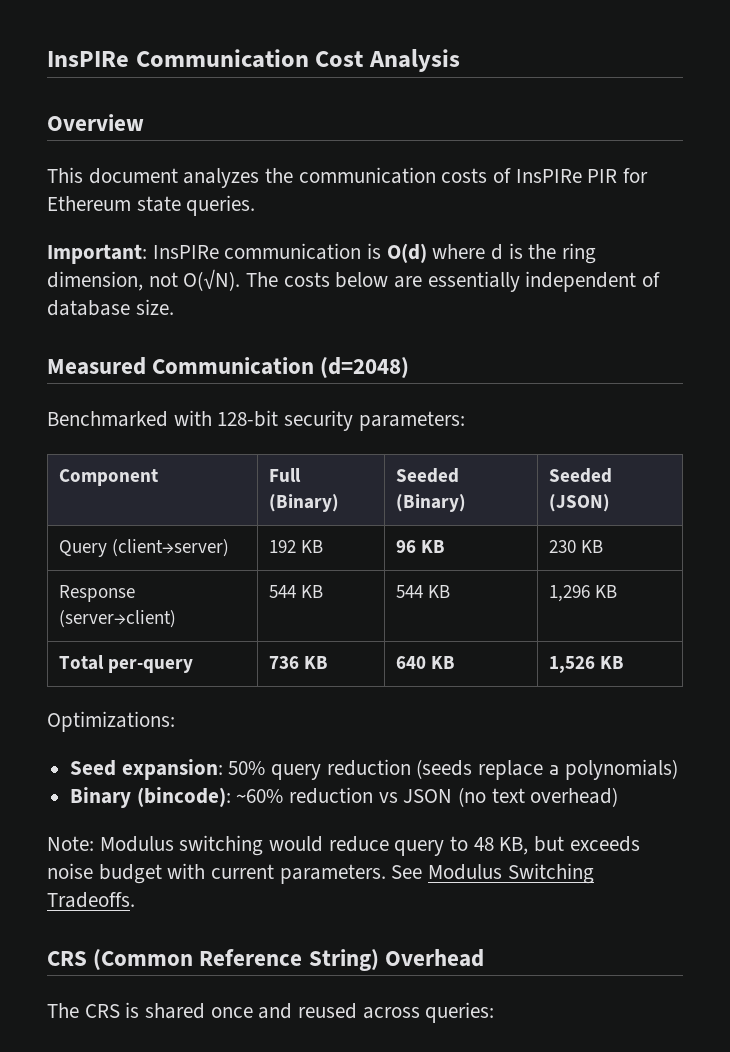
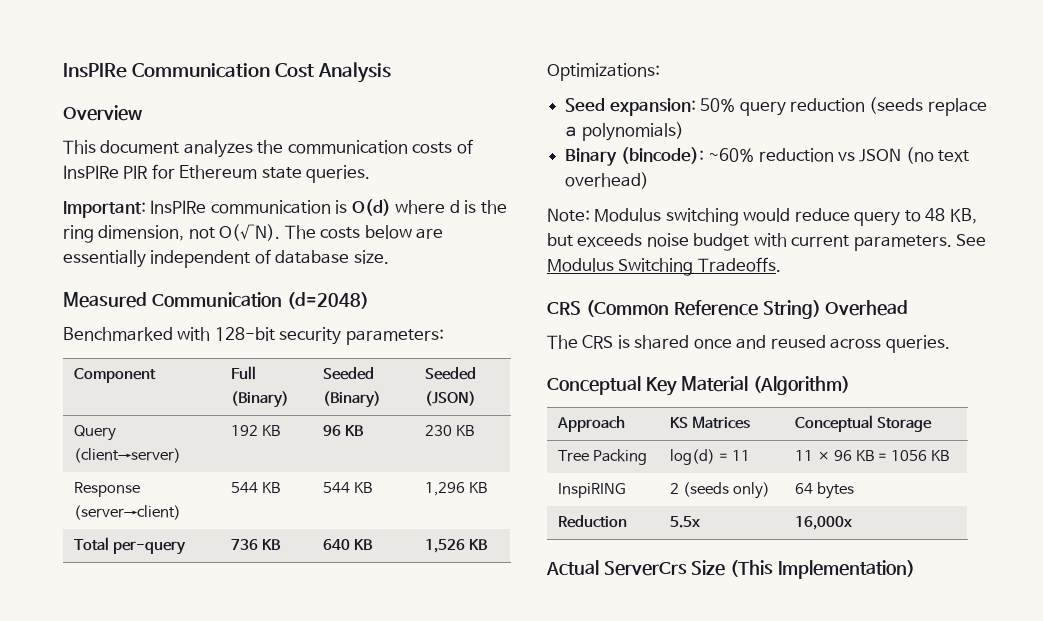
[425,1002,495,1023] queries: -> [885,335,950,353] [547,376,851,396] [556,416,625,432] [669,416,750,429] [794,415,932,432] [557,449,647,465] [669,449,750,465] [794,450,949,461] [557,483,626,498] [669,482,770,499] [794,482,854,499] [557,515,627,528] [669,516,700,528] [794,516,852,530] [546,560,915,579] queries. // Conceptual Key Material (Algorithm) // Approach | KS Matrices | Conceptual Storage // Tree Packing | log(d) = 11 | 11 × 96 KB = 1056 KB // InspiRING | 2 (seeds only) | 64 bytes // Reduction | 5.5x | 16,000x // Actual ServerCrs Size (This Implementation)

